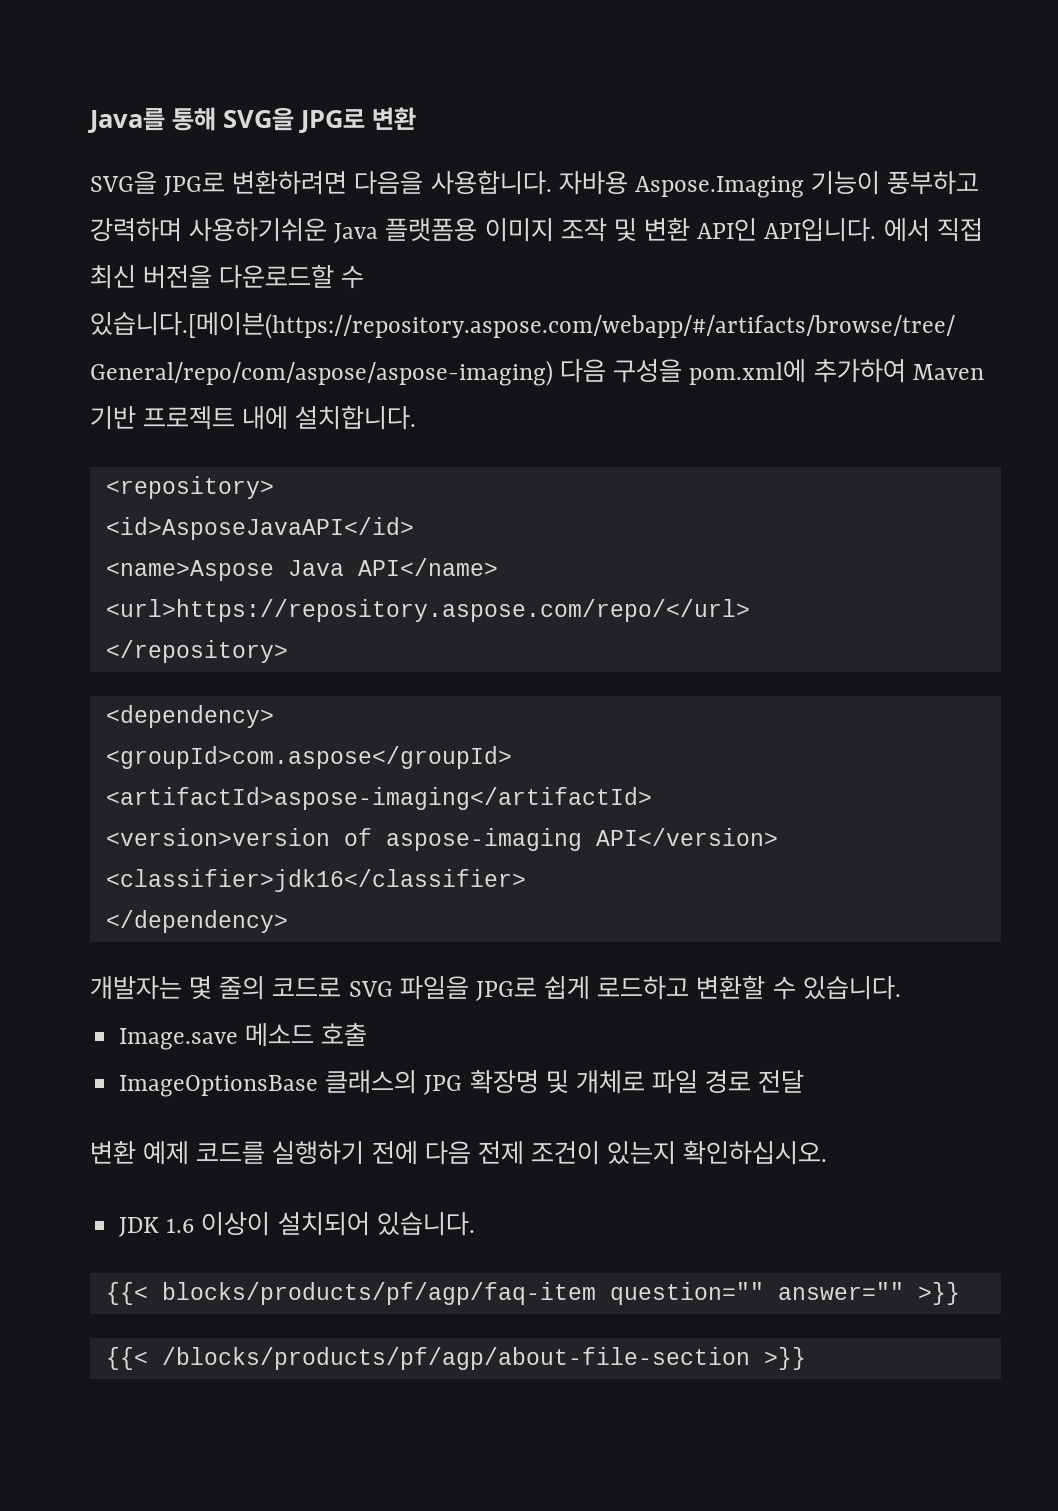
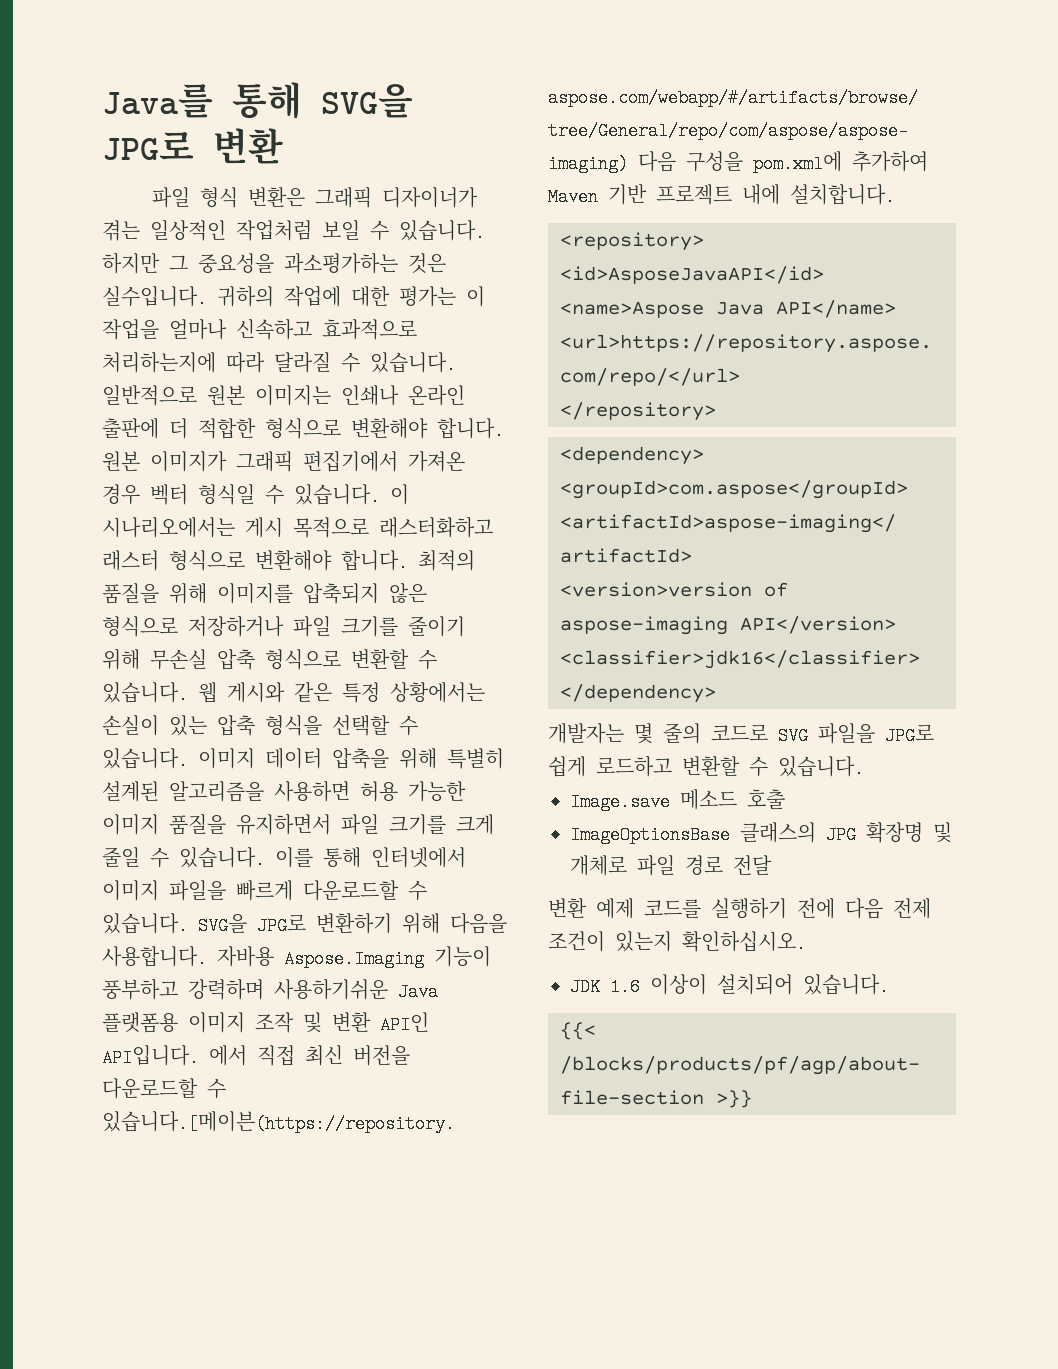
[90,171,348,196] SVG을 JPG로 변환하려면 -> [151,187,478,208] [102,220,485,242] [102,253,446,274] [102,286,485,308] [102,319,417,340] [102,352,456,374] [102,385,465,406] [102,418,504,440] [102,451,465,472] [102,484,409,506] [102,517,493,538] [102,550,475,572] [102,583,427,604] [102,616,465,637] [102,649,437,670] [102,682,485,704] [102,715,418,736] [102,748,504,770] [102,781,466,802] [102,814,494,835] [102,847,466,869] [102,880,427,901] [102,913,440,935] 파일 형식 변환은 그래픽 디자이너가 겪는 일상적인 작업처럼 보일 수 있습니다. 하지만 그 중요성을 과소평가하는 것은 실수입니다. 귀하의 작업에 대한 평가는 이 작업을 얼마나 신속하고 효과적으로 처리하는지에 따라 달라질 수 있습니다. 일반적으로 원본 이미지는 인쇄나 온라인 출판에 더 적합한 형식으로 변환해야 합니다. 원본 이미지가 그래픽 편집기에서 가져온 경우 벡터 형식일 수 있습니다. 이 시나리오에서는 게시 목적으로 래스터화하고 래스터 형식으로 변환해야 합니다. 최적의 품질을 위해 이미지를 압축되지 않은 형식으로 저장하거나 파일 크기를 줄이기 위해 무손실 압축 형식으로 변환할 수 있습니다. 웹 게시와 같은 특정 상황에서는 손실이 있는 압축 형식을 선택할 수 있습니다. 이미지 데이터 압축을 위해 특별히 설계된 알고리즘을 사용하면 허용 가능한 이미지 품질을 유지하면서 파일 크기를 크게 줄일 수 있습니다. 이를 통해 인터넷에서 이미지 파일을 빠르게 다운로드할 수 있습니다. SVG을 JPG로 변환하기 위해
[105,1282,960,1305] // {{< blocks/products/pf/agp/faq-item question="" answer="" >}} -> (889, 985) none

